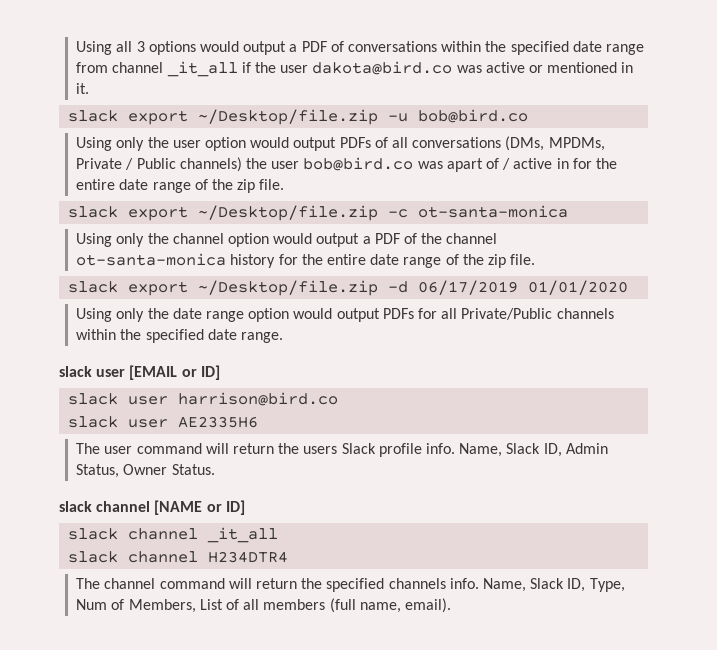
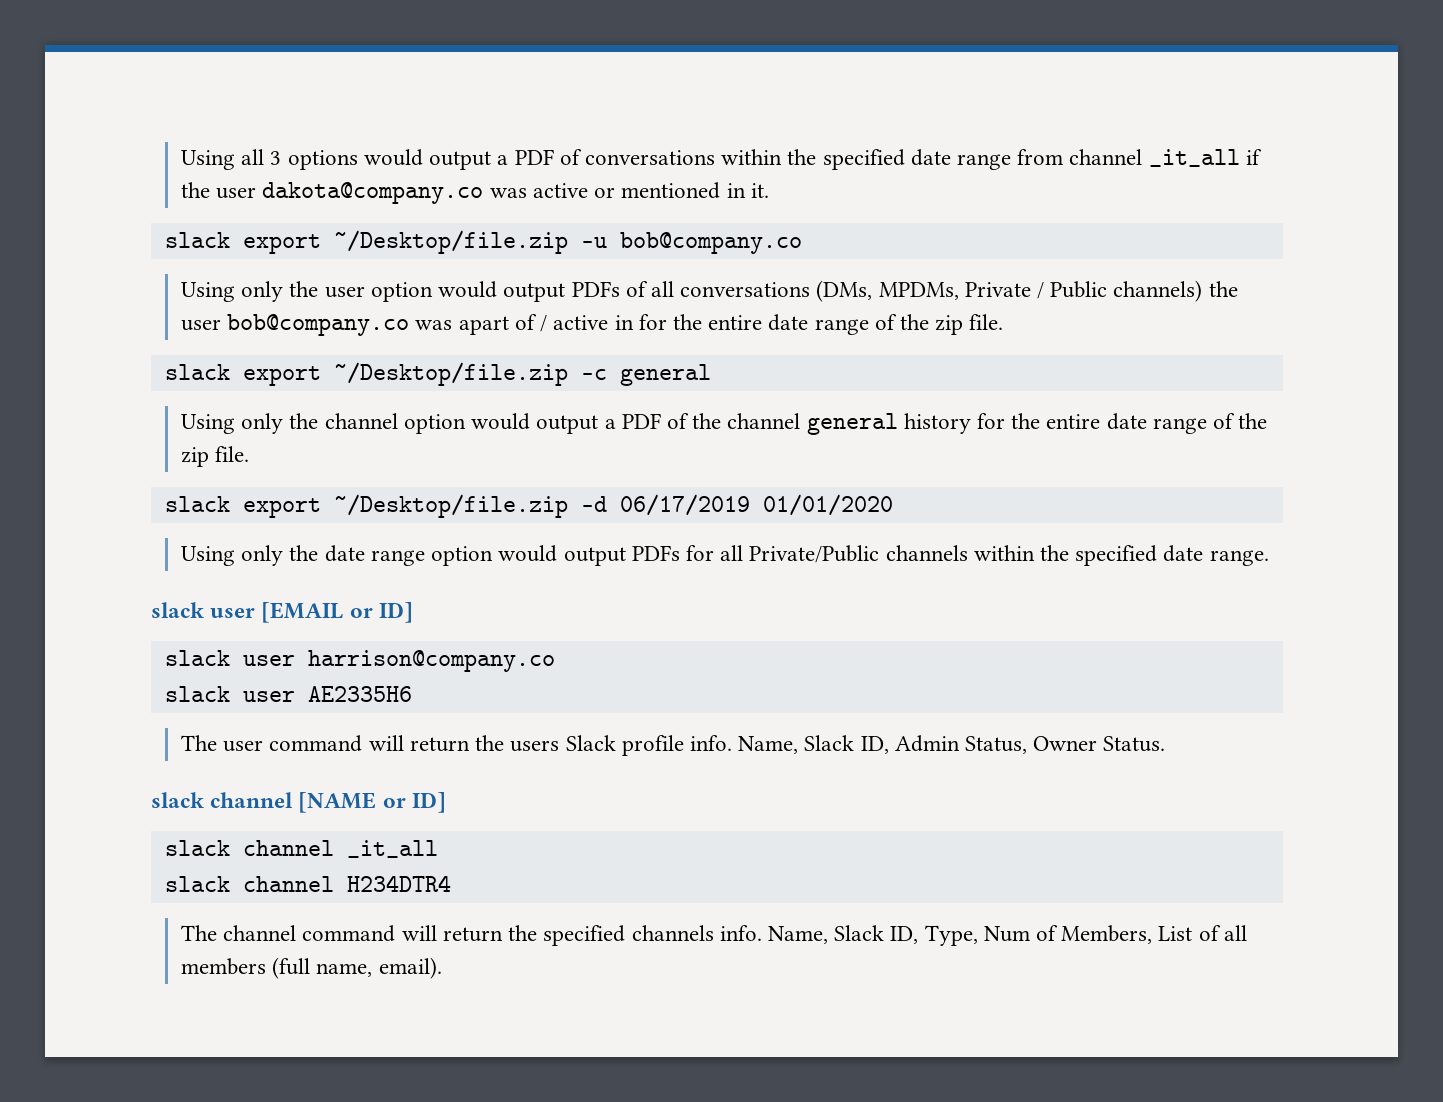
[312,61,453,75] dakota@bird.co -> [262,182,484,204] dakota@company.co
[418,109,529,123] bob@bird.co -> [619,232,802,254] bob@company.co
[303,157,414,171] bob@bird.co -> [227,314,410,336] bob@company.co
[418,205,569,218] ot-santa-monica -> [619,364,711,386] general
[76,253,227,266] ot-santa-monica -> [806,413,898,435] general
[178,392,339,406] harrison@bird.co -> [307,650,555,672] harrison@company.co

